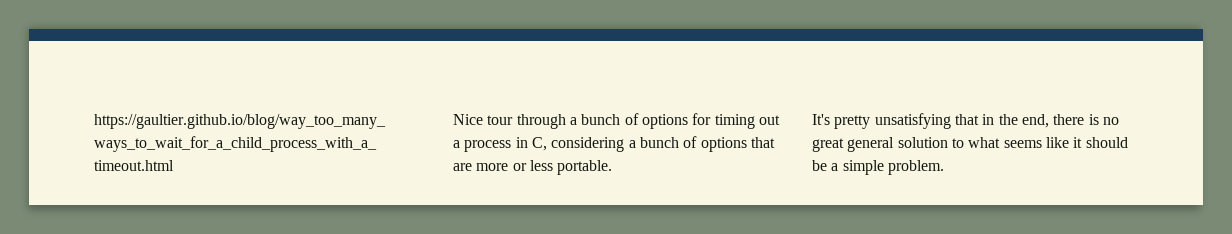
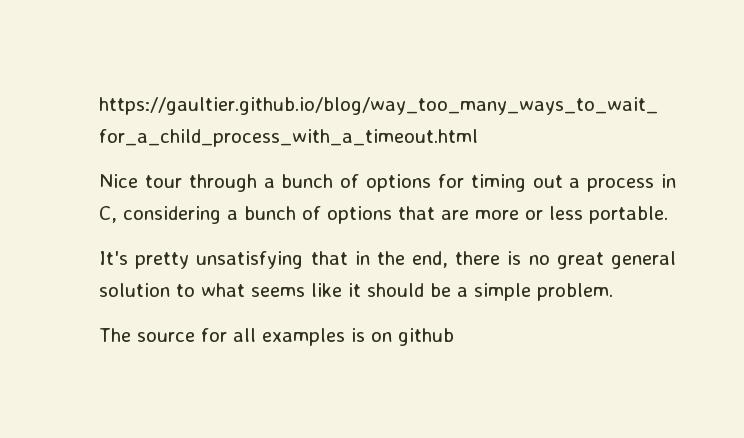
(944, 167) none -> [99,328,454,346] // The source for all examples is on github

